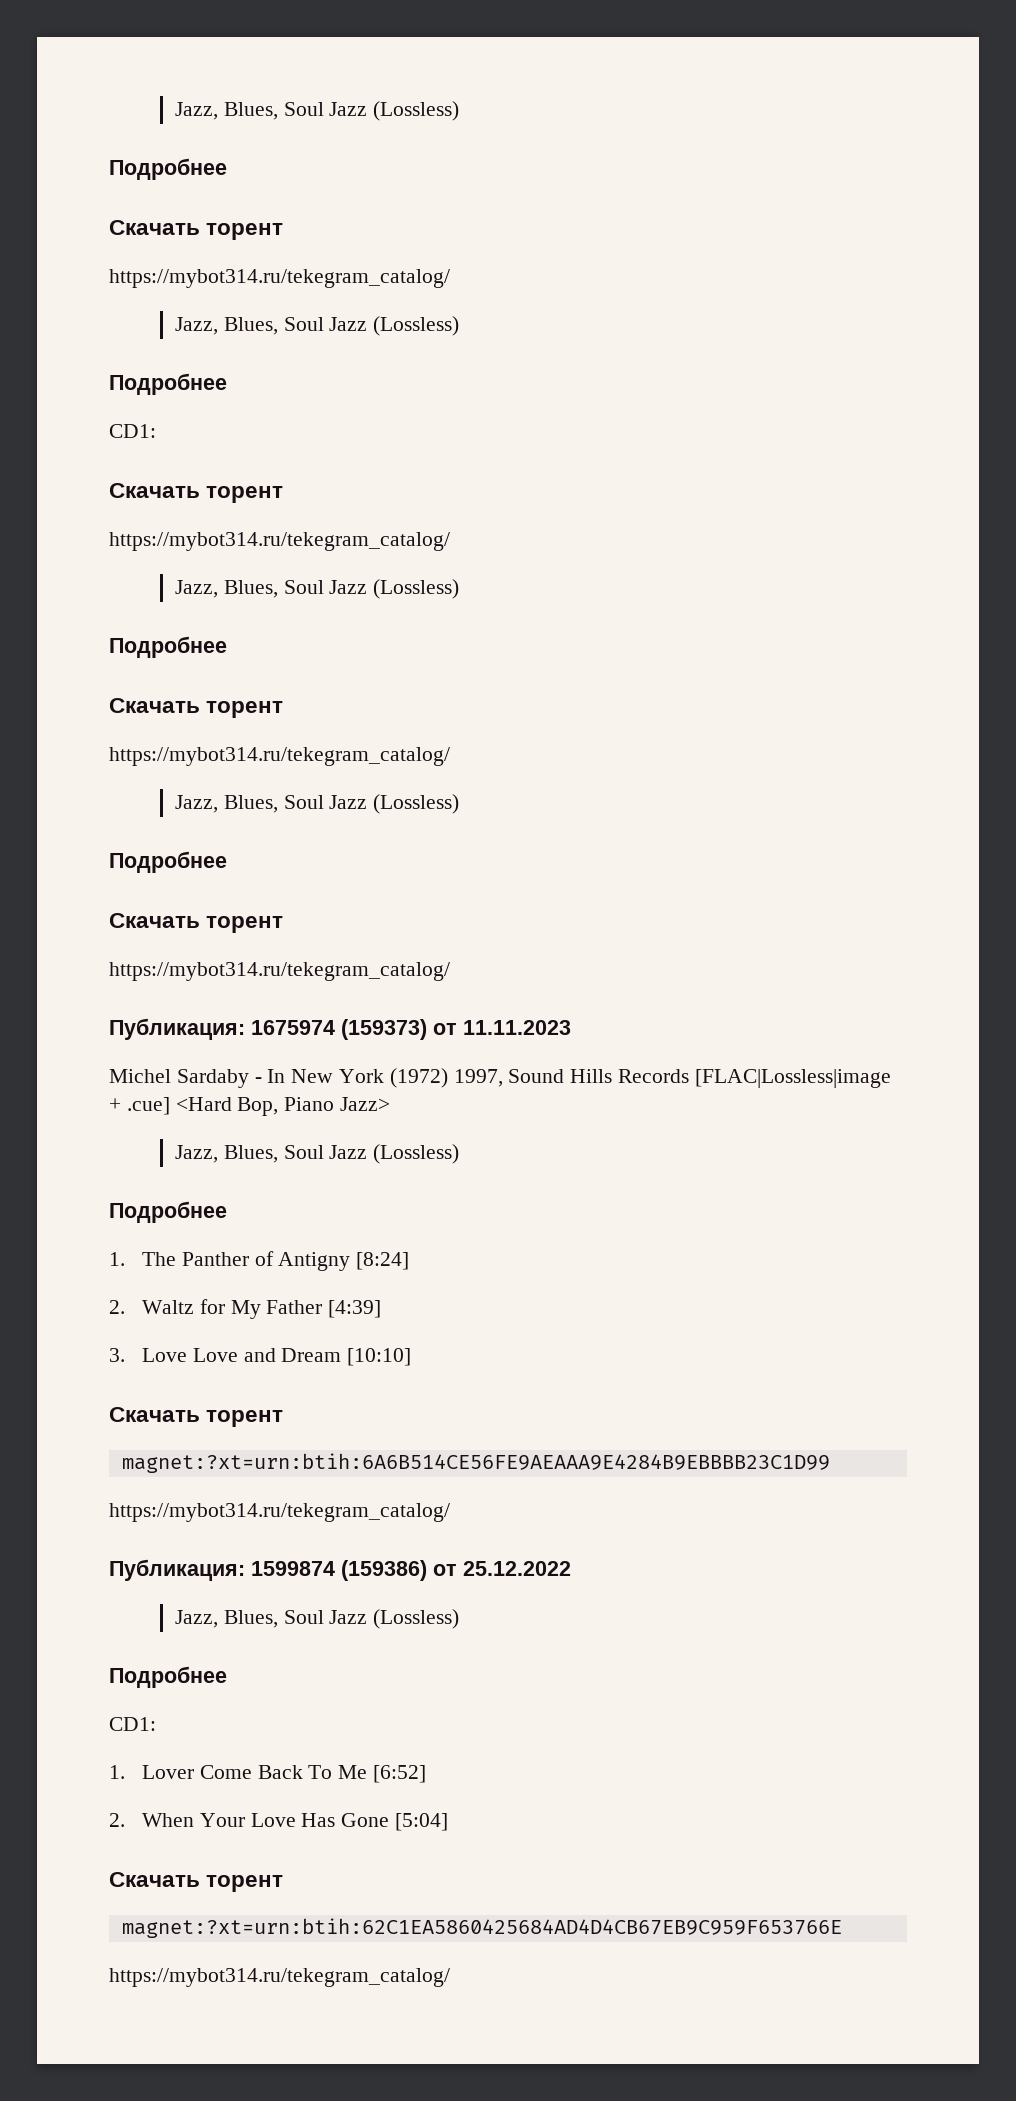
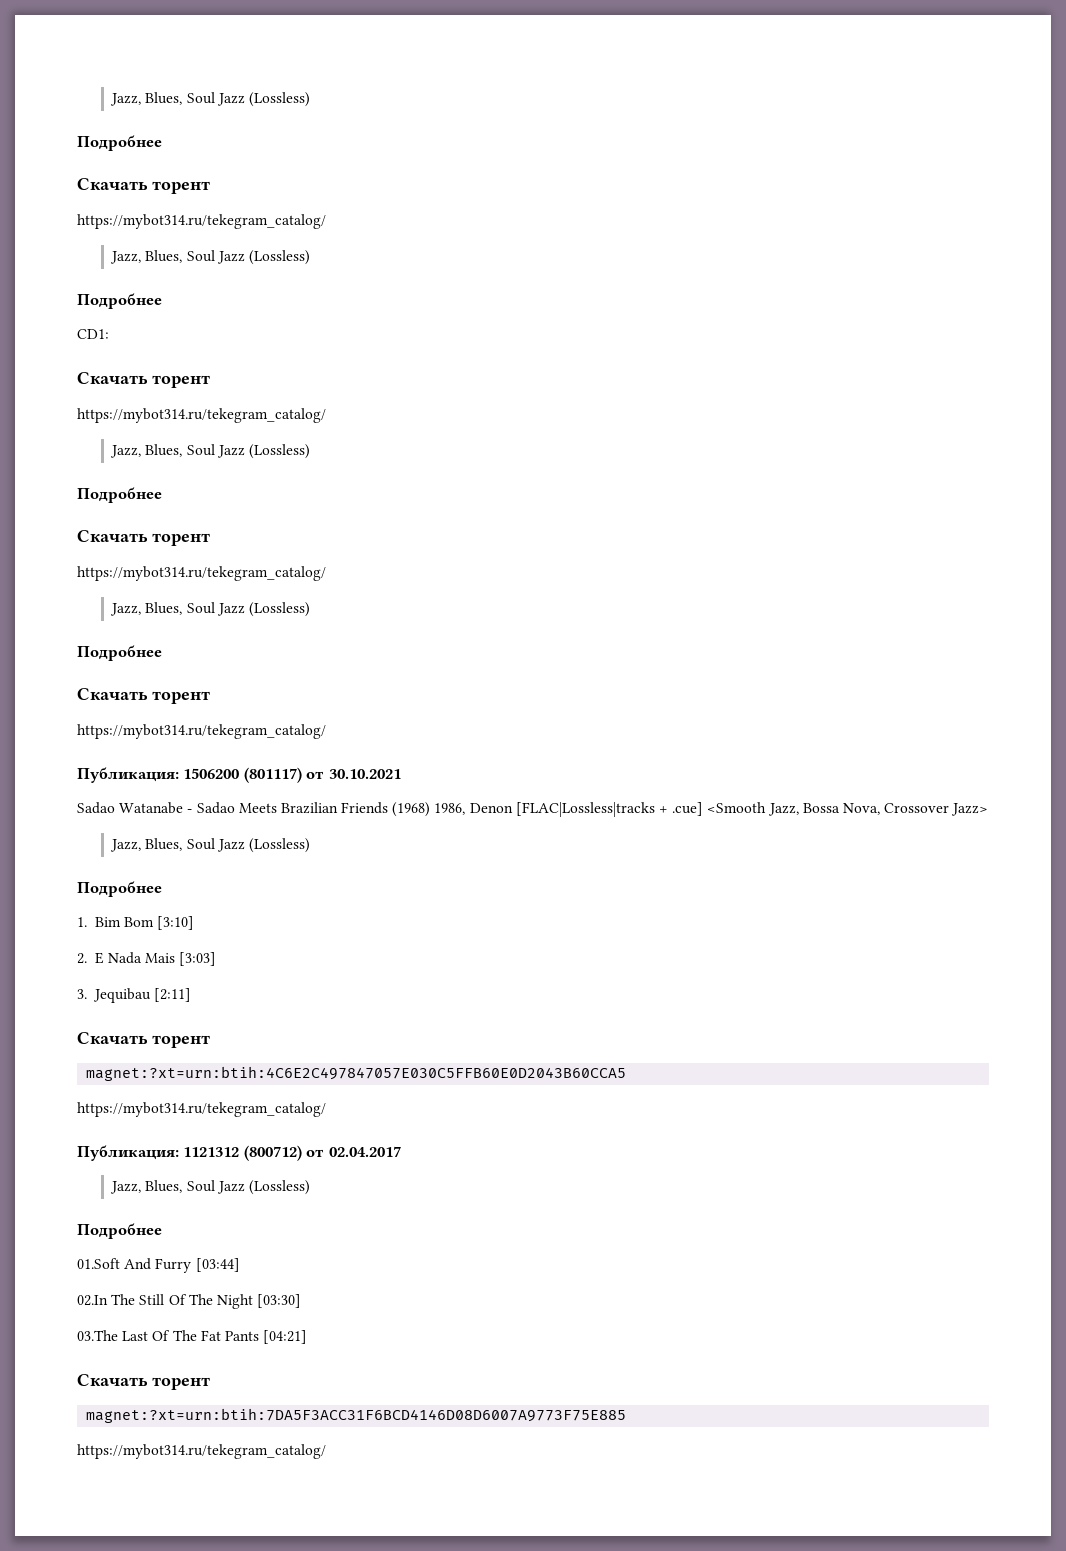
[251,1019,571,1040] [109,1068,891,1088] [109,1097,335,1116] 1675974 (159373) от 11.11.2023 // Michel Sardaby - In New York (1972) 1997, Sound Hills Records [FLAC|Lossless|image + .cue] <Hard Bop, Piano -> [183,767,401,783] [77,802,950,817] 1506200 (801117) от 30.10.2021 // Sadao Watanabe - Sadao Meets Brazilian Friends (1968) 1986, Denon [FLAC|Lossless|tracks + .cue] <Smooth Jazz, Bossa Nova, Crossover
[142,1251,410,1271] [109,1299,382,1319] [109,1348,412,1366] [109,1407,284,1427] [121,1453,830,1473] [109,1503,450,1522] [109,1559,571,1581] [175,1609,460,1629] [109,1666,227,1688] [109,1717,156,1731] [109,1765,427,1783] [109,1813,449,1831] [109,1872,284,1892] [121,1918,842,1938] The Panther of Antigny [8:24] // 2. Waltz for My Father [4:39] // 3. Love Love and Dream [10:10] // Скачать торент // magnet:?xt=urn:btih:6A6B514CE56FE9AEAAA9E4284B9EBBBB23C1D99 // https://mybot314.ru/tekegram_catalog/ // Публикация: 1599874 (159386) от 25.12.2022 // Jazz, Blues, Soul Jazz (Lossless) // Подробнее // CD1: // 1. Lover Come Back To Me [6:52] // 2. When Your Love Has Gone [5:04] // Скачать торент // magnet:?xt=urn:btih:62C1EA5860425684AD4D4CB67EB9C959F653766E -> [94,916,195,930] [77,952,217,966] [77,988,191,1003] [77,1032,210,1048] [86,1066,627,1081] [77,1102,326,1117] [77,1145,401,1161] [110,1180,310,1195] [77,1223,162,1239] [77,1258,240,1273] [77,1294,302,1309] [77,1330,308,1344] [77,1374,210,1390] [86,1408,627,1423] Bim Bom [3:10] // 2. E Nada Mais [3:03] // 3. Jequibau [2:11] // Скачать торент // magnet:?xt=urn:btih:4C6E2C497847057E030C5FFB60E0D2043B60CCA5 // https://mybot314.ru/tekegram_catalog/ // Публикация: 1121312 (800712) от 02.04.2017 // Jazz, Blues, Soul Jazz (Lossless) // Подробнее // 01.Soft And Furry [03:44] // 02.In The Still Of The Night [03:30] // 03.The Last Of The Fat Pants [04:21] // Скачать торент // magnet:?xt=urn:btih:7DA5F3ACC31F6BCD4146D08D6007A9773F75E885

